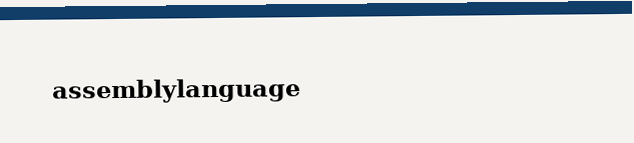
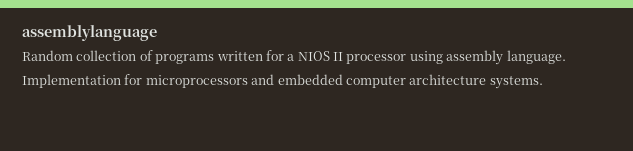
(301, 91) none -> [22,50,566,65] [22,74,543,89] // Random collection of programs written for a NIOS II processor using assembly language. // Implementation for microprocessors and embedded computer architecture systems.

